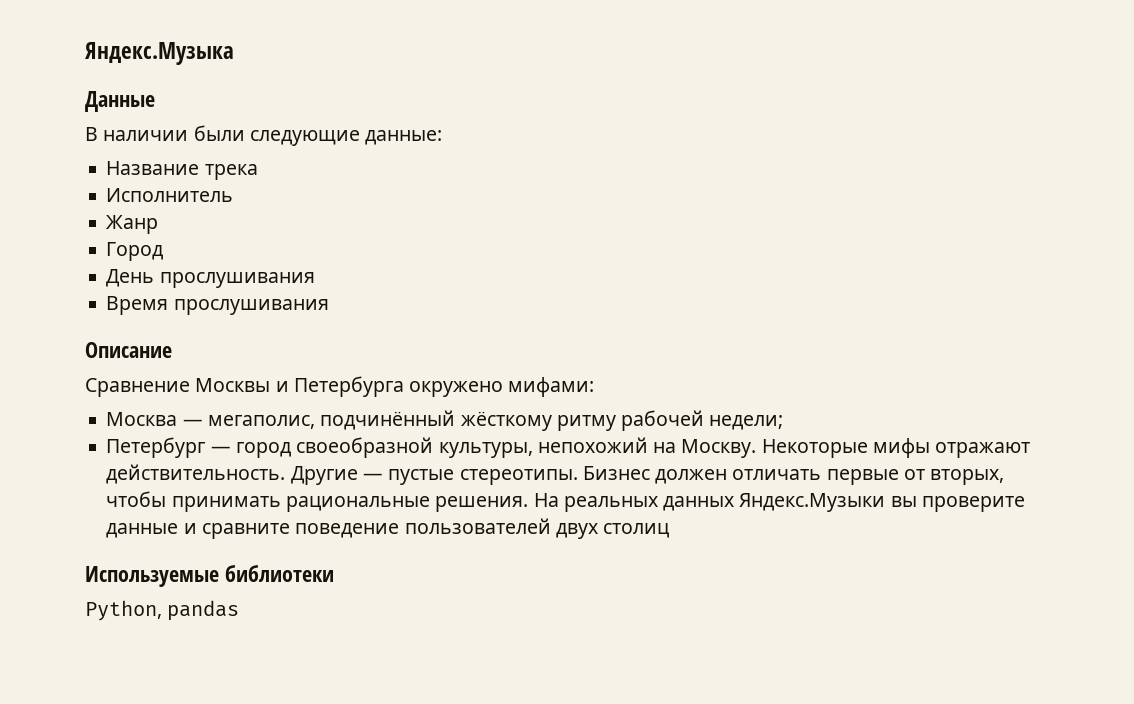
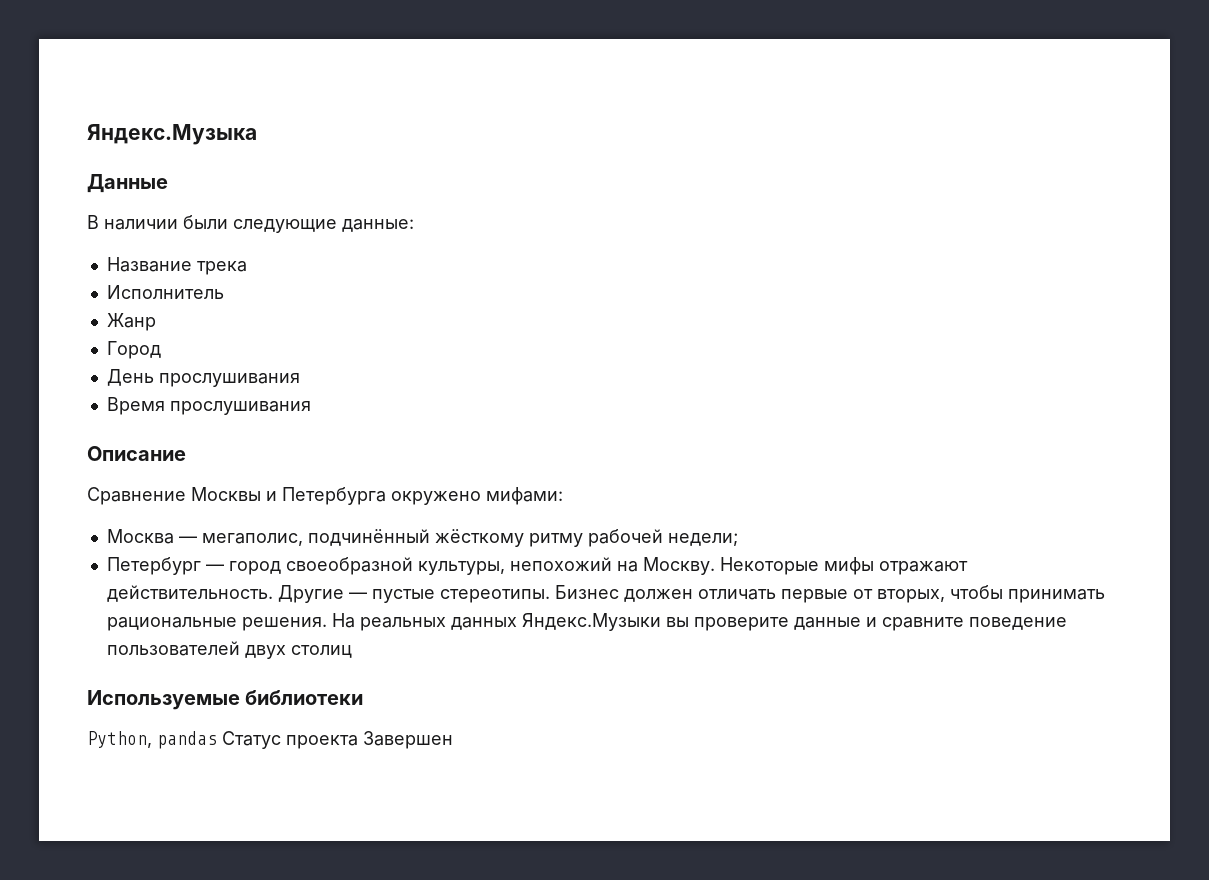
(240, 610) none -> [222,731,453,749] Cтатус проекта Завершен

